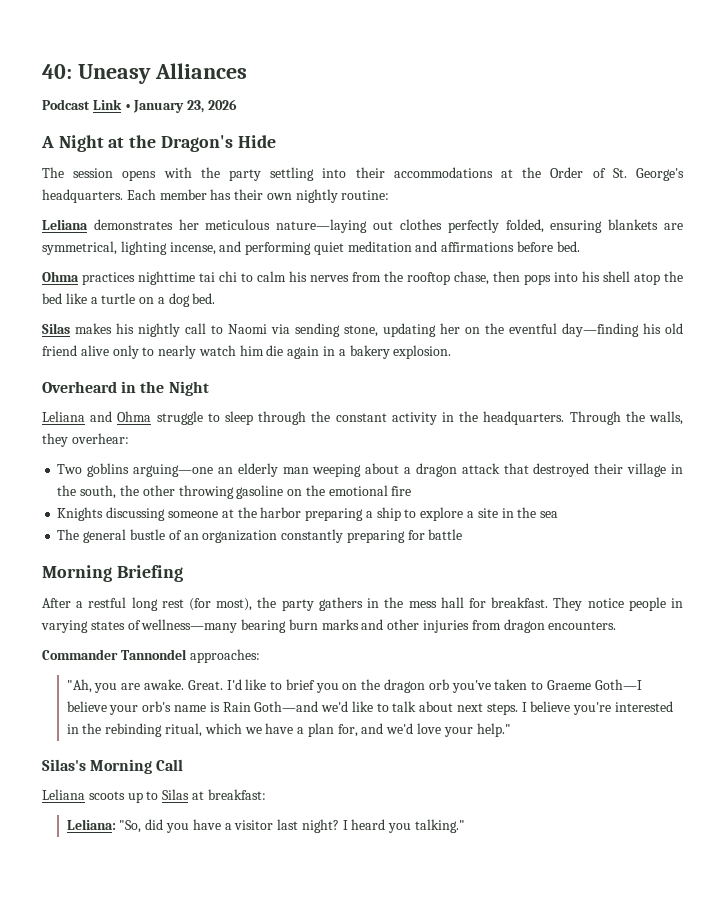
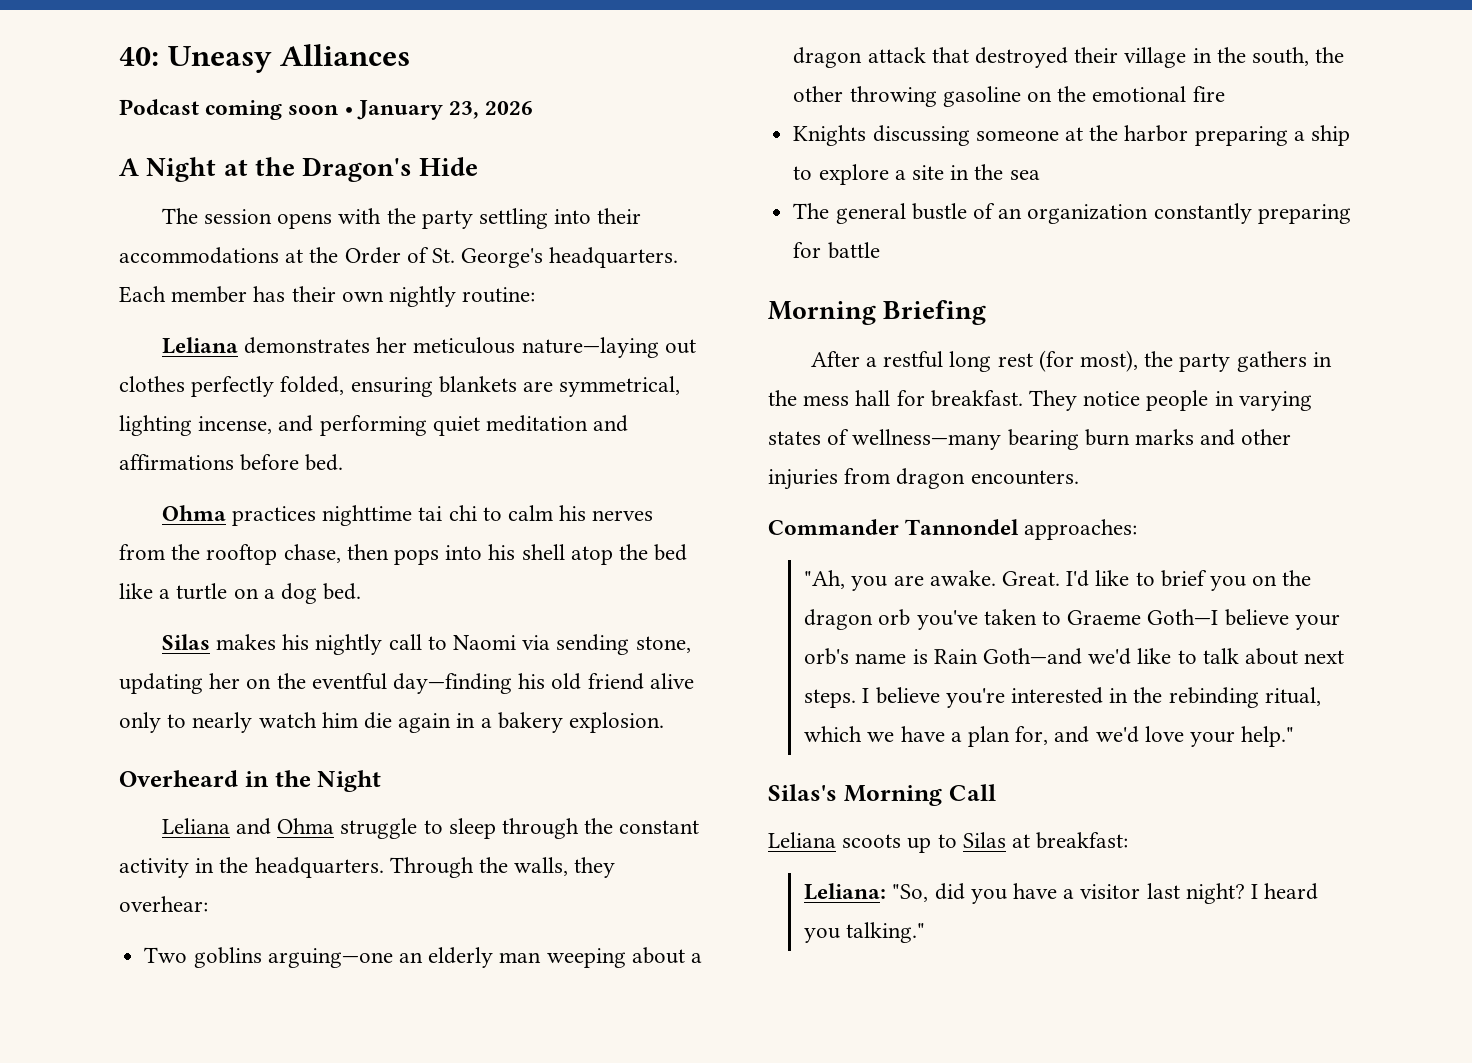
[92,99,122,110] Link -> [205,100,339,120] coming soon

